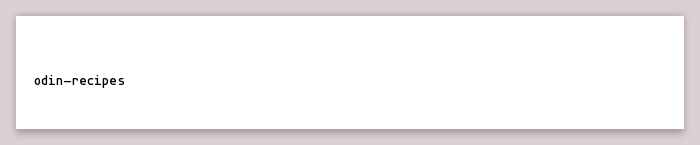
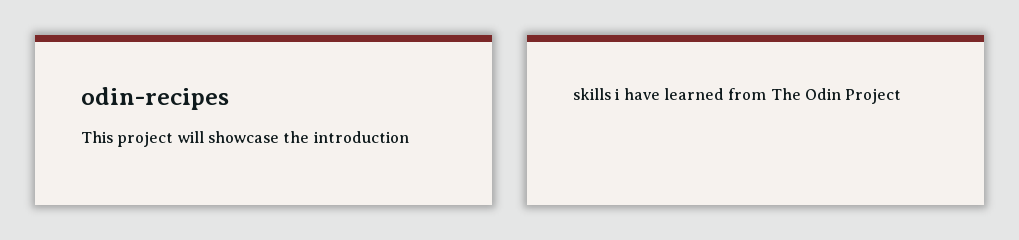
(125, 81) none -> [81,131,409,147] [573,88,902,104] // This project will showcase the introduction skills i have learned from The Odin Project

